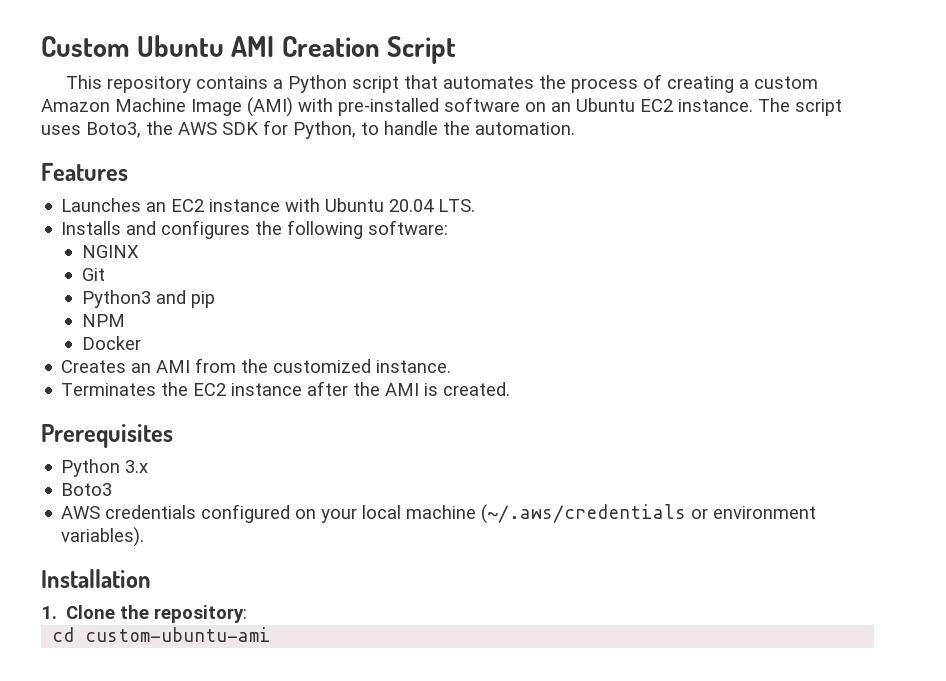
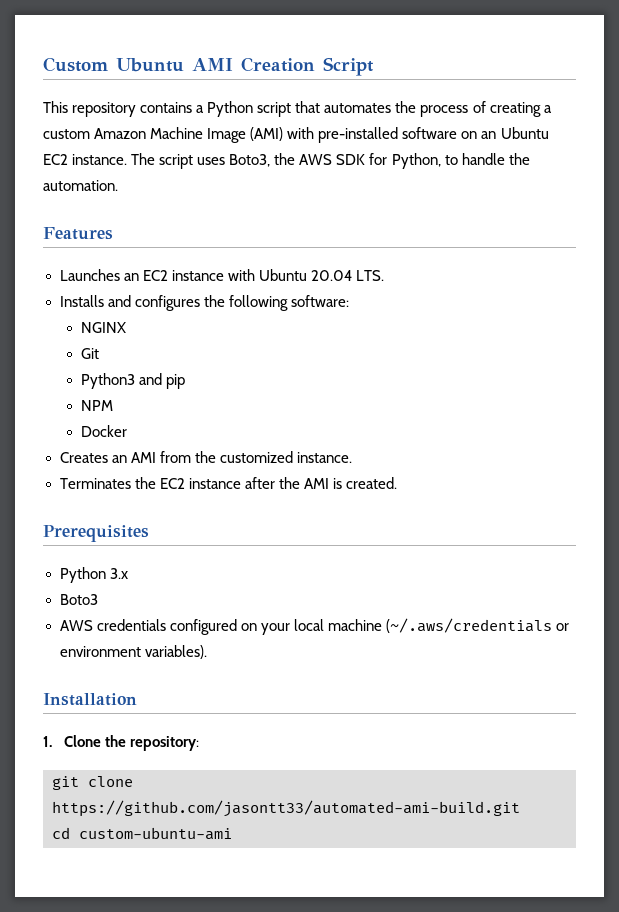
(248, 614) none -> [52,776,133,790] [52,800,520,817] // git clone https://github.com/jasontt33/automated-ami-build.git

